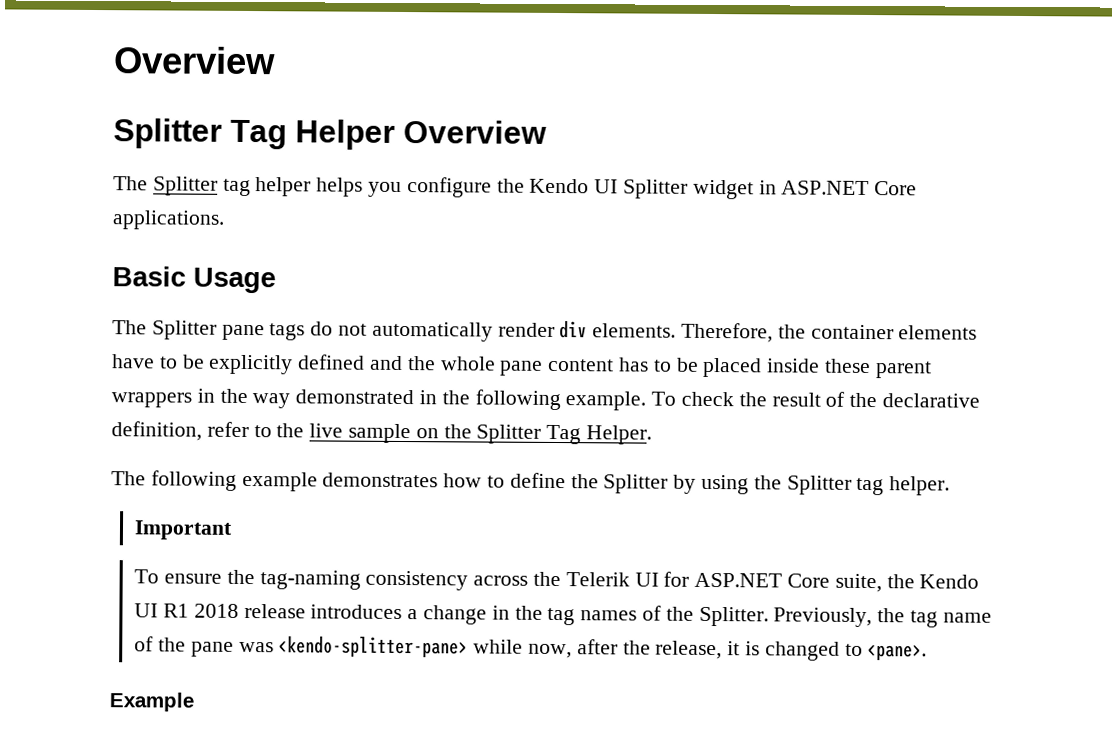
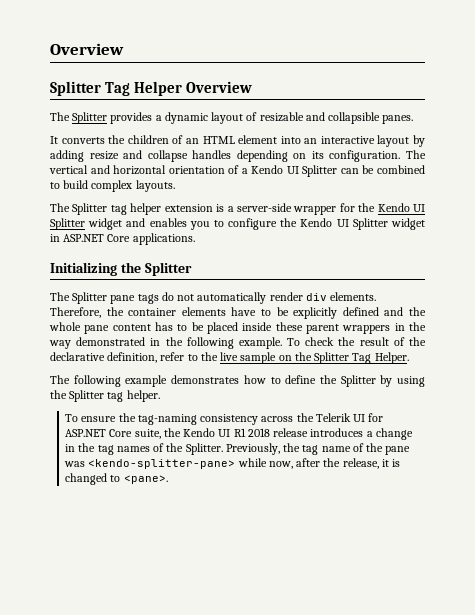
[222,177,403,197] tag helper helps you -> [110,112,414,124] [50,135,425,147] [50,150,426,162] [49,165,426,177] [50,180,175,192] [50,203,426,215] [50,218,224,230] provides a dynamic layout of resizable and collapsible panes. // It converts the children of an HTML element into an interactive layout by adding resize and collapse handles depending on its configuration. The vertical and horizontal orientation of a Kendo UI Splitter can be combined to build complex layouts. // The Splitter tag helper extension is a server-side wrapper for the Kendo UI Splitter widget and enables you to
[112,266,276,294] Basic Usage -> [50,262,192,276] Initializing the Splitter
[134,520,234,540] // Important -> (160, 396) none
[109,692,194,712] // Example -> (168, 479) none

